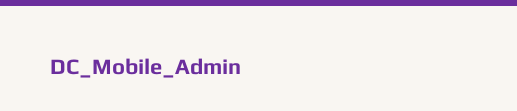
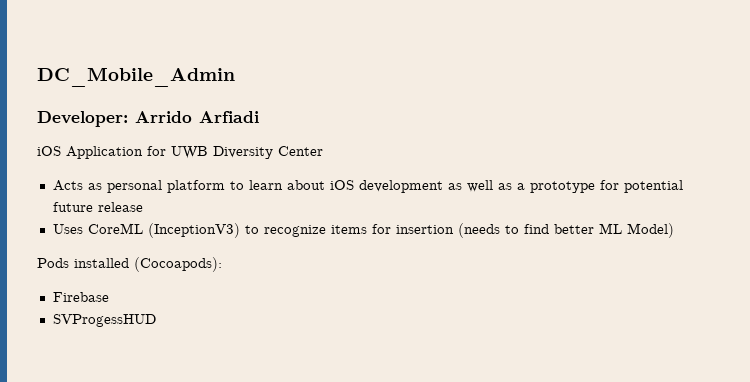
(241, 68) none -> [37,111,259,127] [37,146,323,159] [52,180,683,193] [52,202,143,212] [52,223,674,238] [37,257,222,272] [52,292,109,302] [52,314,156,327] // Developer: Arrido Arfiadi // iOS Application for UWB Diversity Center // Acts as personal platform to learn about iOS development as well as a prototype for potential future release // Uses CoreML (InceptionV3) to recognize items for insertion (needs to find better ML Model) // Pods installed (Cocoapods): // Firebase // SVProgessHUD

